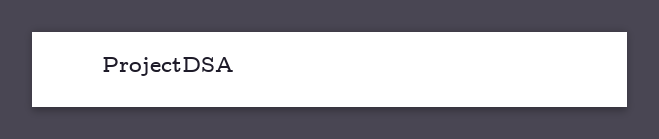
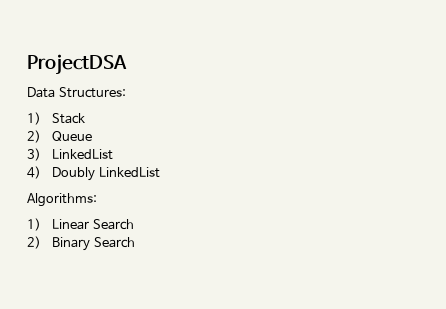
(234, 66) none -> [27,87,126,98] [27,112,86,125] [27,130,93,143] [27,148,114,161] [27,166,160,181] [27,193,97,207] [27,218,134,231] [27,236,135,251] // Data Structures: // 1) Stack // 2) Queue // 3) LinkedList // 4) Doubly LinkedList // Algorithms: // 1) Linear Search // 2) Binary Search

